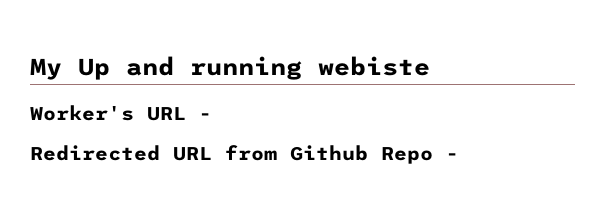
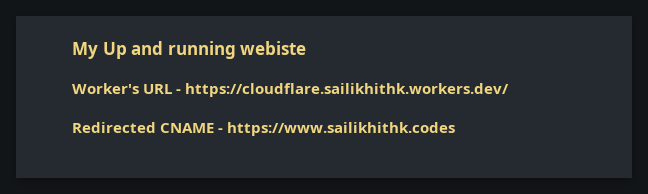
(212, 116) none -> [185,83,510,97] https://cloudflare.sailikhithk.workers.dev/
[173,145,459,164] URL from Github Repo - -> [160,122,456,136] CNAME - https://www.sailikhithk.codes

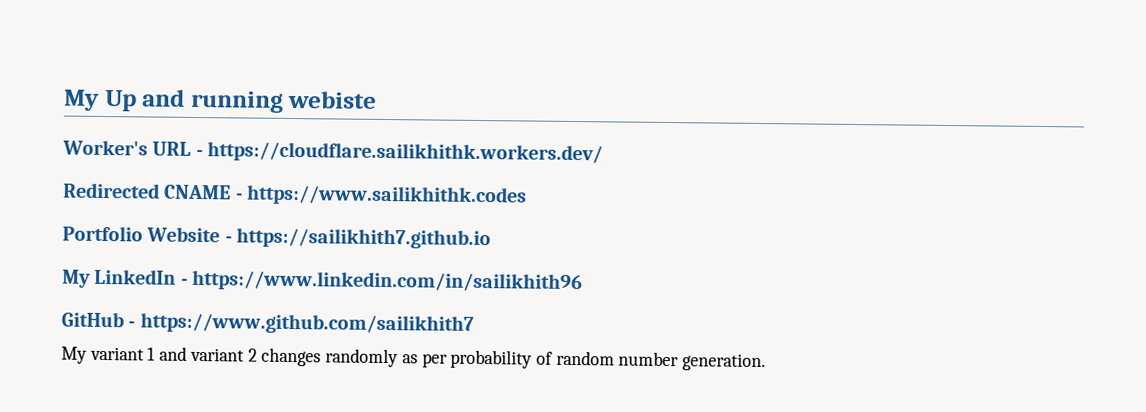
(456, 129) none -> [62,225,491,250] [62,268,583,294] [61,311,474,335] [61,346,767,372] // Portfolio Website - https://sailikhith7.github.io // My LinkedIn - https://www.linkedin.com/in/sailikhith96 // GitHub - https://www.github.com/sailikhith7 // My variant 1 and variant 2 changes randomly as per probability of random number generation.

